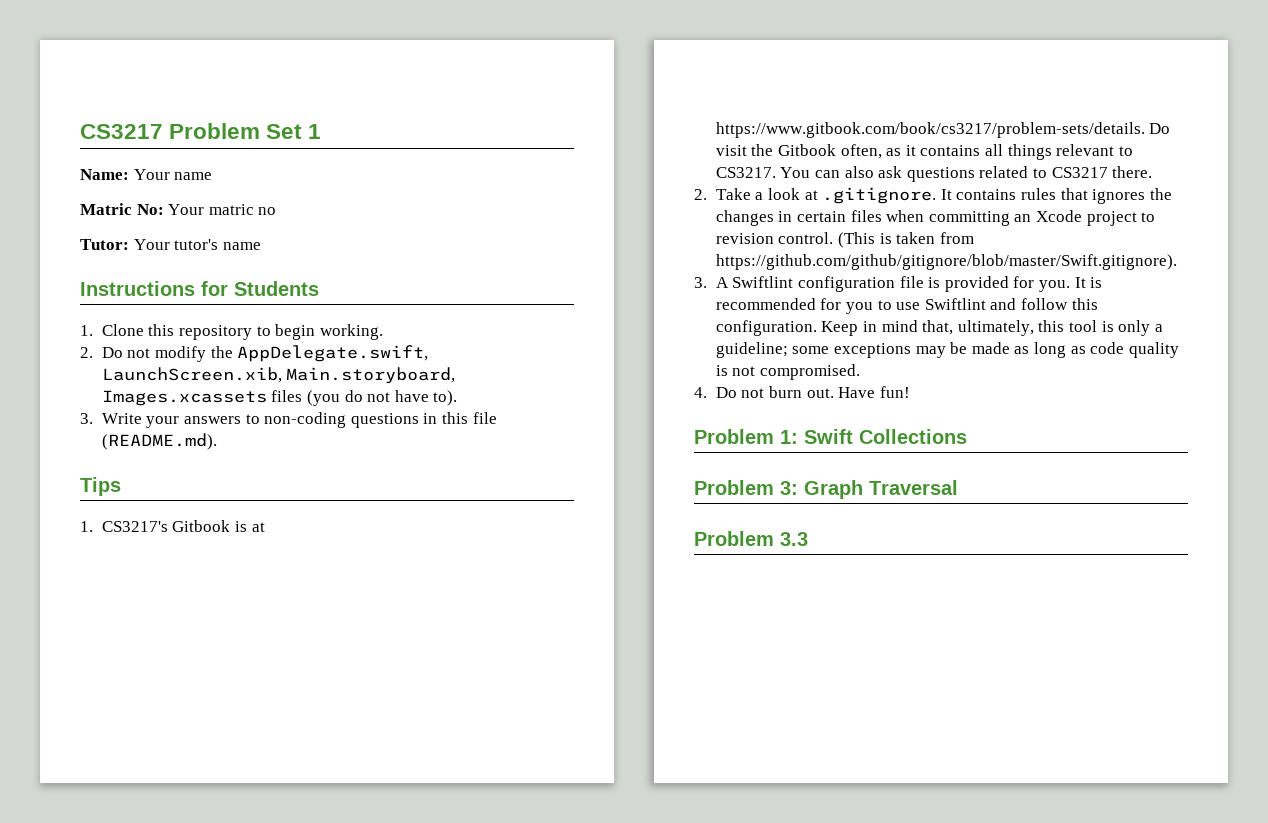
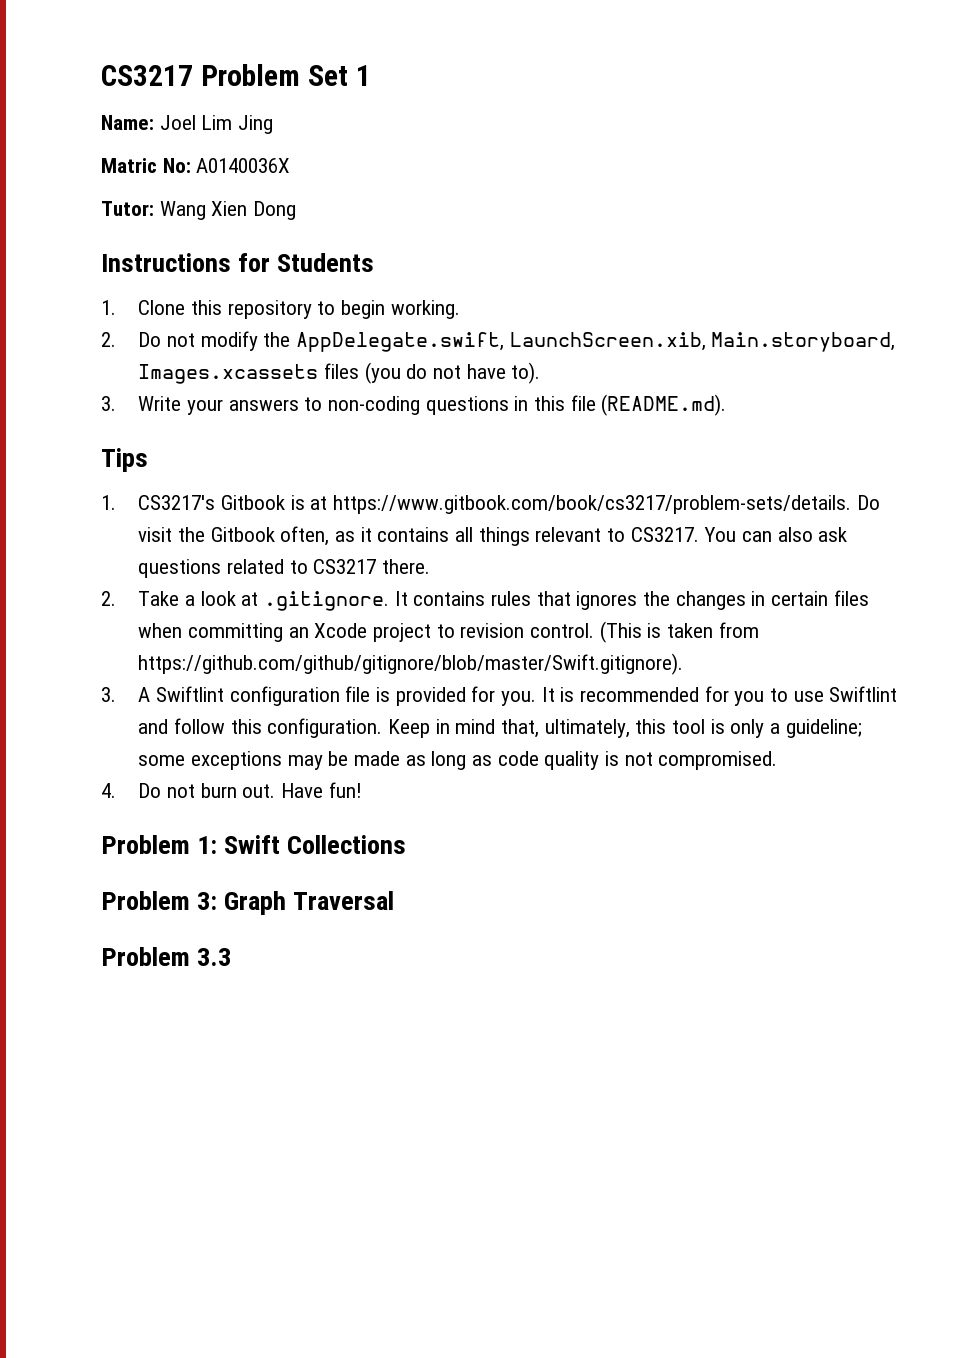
[133,169,213,180] Your name -> [159,115,274,134] Joel Lim Jing
[168,204,277,215] [80,239,261,250] Your matric no // Tutor: Your tutor's name -> [196,158,291,173] [101,201,297,220] A0140036X // Tutor: Wang Xien Dong

